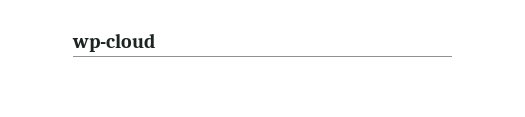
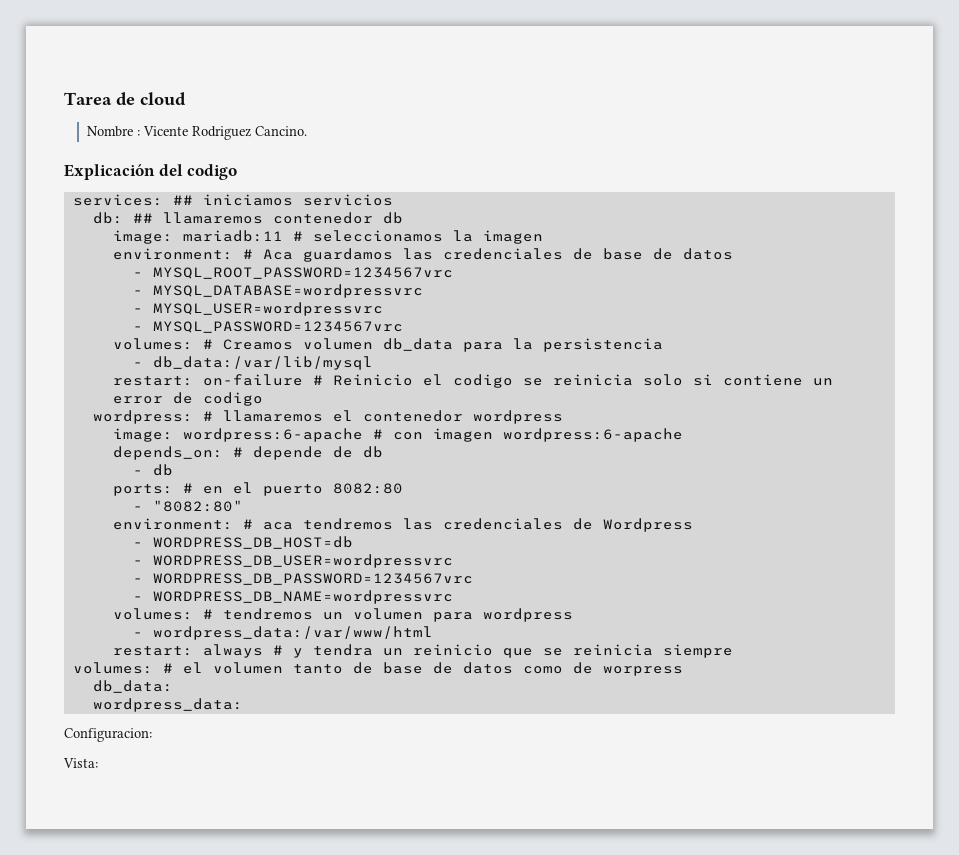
[72,33,155,52] wp-cloud -> [64,92,186,106] [87,126,308,140] [64,164,238,180] [72,194,393,206] [92,212,403,224] [112,230,543,244] [112,248,733,262] [132,267,453,279] [132,284,423,298] [132,302,383,316] [132,321,403,333] [112,338,663,352] [132,356,373,370] [112,374,833,388] [112,392,263,406] [92,410,563,424] [112,428,683,442] [112,446,383,460] [132,464,173,476] [112,482,403,496] [132,500,243,512] [112,518,693,532] [132,536,353,549] [132,554,453,568] [132,573,473,585] [132,590,453,604] [112,608,573,622] [132,626,433,640] [112,644,733,658] [72,662,683,676] [92,680,173,693] [92,698,243,712] [64,728,152,742] [63,758,98,768] Tarea de cloud // Nombre : Vicente Rodriguez Cancino. // Explicación del codigo // services: ## iniciamos servicios // db: ## llamaremos contenedor db // image: mariadb:11 # seleccionamos la imagen // environment: # Aca guardamos las credenciales de base de datos // - MYSQL_ROOT_PASSWORD=1234567vrc // - MYSQL_DATABASE=wordpressvrc // - MYSQL_USER=wordpressvrc // - MYSQL_PASSWORD=1234567vrc // volumes: # Creamos volumen db_data para la persistencia // - db_data:/var/lib/mysql // restart: on-failure # Reinicio el codigo se reinicia solo si contiene un error de codigo // wordpress: # llamaremos el contenedor wordpress // image: wordpress:6-apache # con imagen wordpress:6-apache // depends_on: # depende de db // - db // ports: # en el puerto 8082:80 // - "8082:80" // environment: # aca tendremos las credenciales de Wordpress // - WORDPRESS_DB_HOST=db // - WORDPRESS_DB_USER=wordpressvrc // - WORDPRESS_DB_PASSWORD=1234567vrc // - WORDPRESS_DB_NAME=wordpressvrc // volumes: # tendremos un volumen para wordpress // - wordpress_data:/var/www/html // restart: always # y tendra un reinicio que se reinicia siempre // volumes: # el volumen tanto de base de datos como de worpress // db_data: // wordpress_data: // Configuracion: // Vista:

